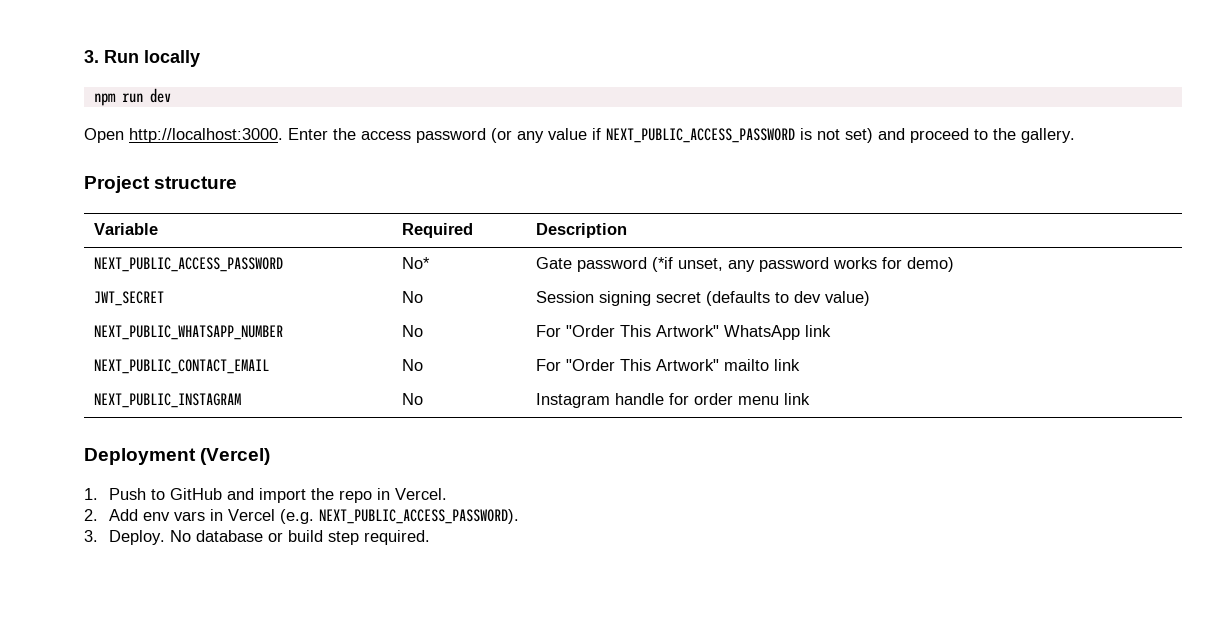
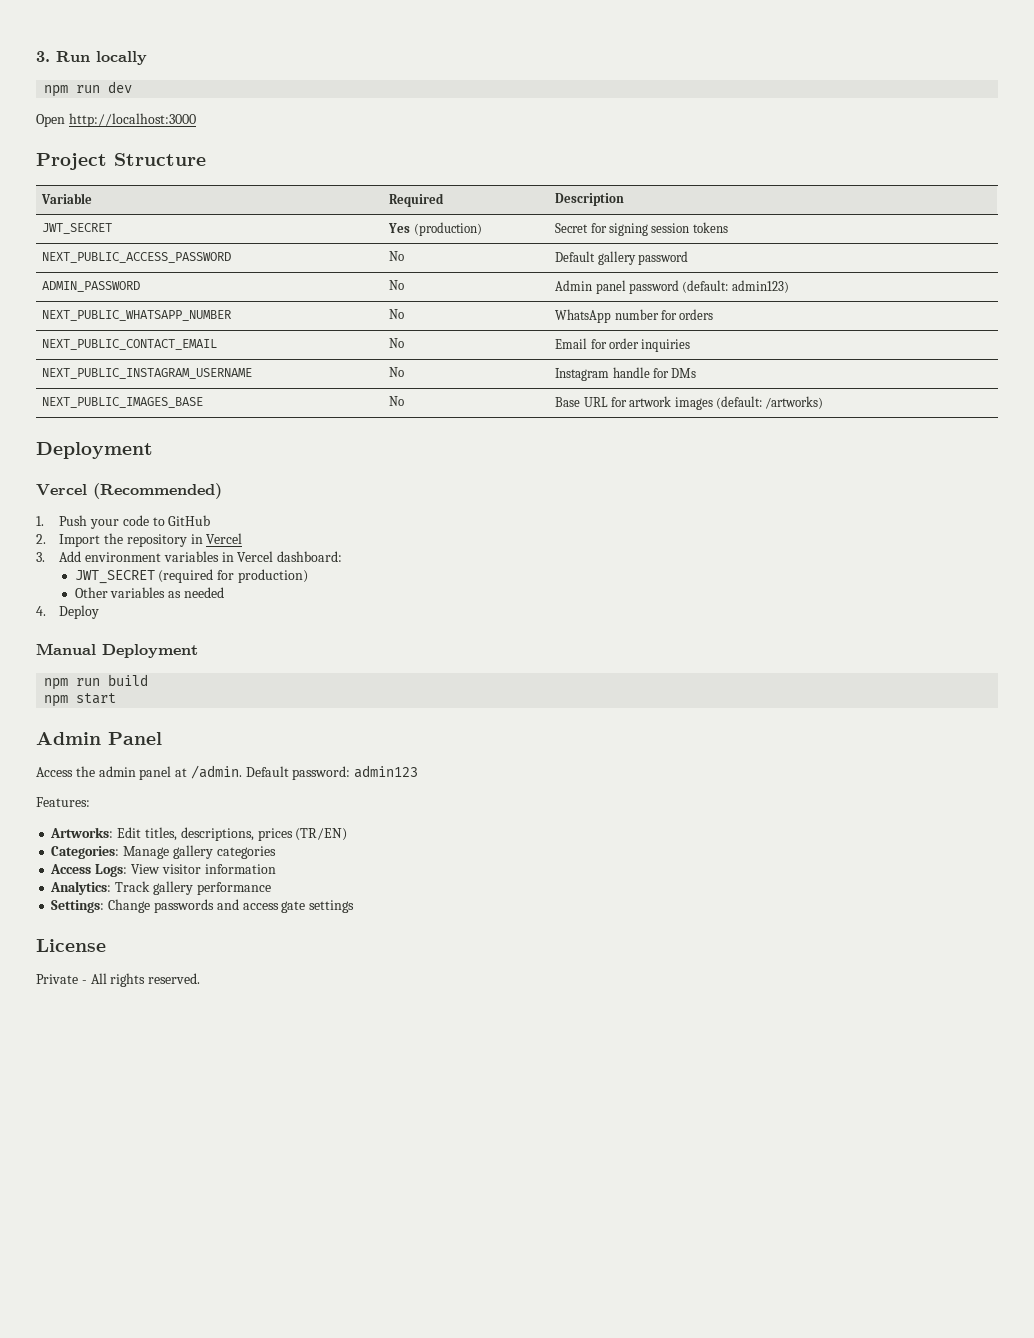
[129,128,1075,143] http://localhost:3000. Enter the access password (or any value if NEXT_PUBLIC_ACCESS_PASSWORD is not set) and proceed to the gallery. -> [68,113,196,127] http://localhost:3000
[154,176,238,189] structure -> [114,153,206,166] Structure
[93,257,283,272] [401,257,430,269] [535,257,954,272] [93,291,164,306] [401,291,423,303] [535,291,870,306] [93,325,283,340] [401,325,423,337] [535,325,831,340] [93,359,269,374] [401,359,423,371] [535,359,800,371] [93,393,241,408] [401,393,423,405] [535,393,810,408] [84,448,271,465] NEXT_PUBLIC_ACCESS_PASSWORD | No* | Gate password (*if unset, any password works for demo) // JWT_SECRET | No | Session signing secret (defaults to dev value) // NEXT_PUBLIC_WHATSAPP_NUMBER | No | For "Order This Artwork" WhatsApp link // NEXT_PUBLIC_CONTACT_EMAIL | No | For "Order This Artwork" mailto link // NEXT_PUBLIC_INSTAGRAM | No | Instagram handle for order menu link // Deployment (Vercel) -> [42,223,113,234] [388,222,482,236] [555,222,728,236] [42,252,232,263] [389,251,405,261] [555,251,688,265] [42,281,141,292] [389,280,405,290] [555,280,789,294] [42,310,233,321] [389,309,405,319] [555,309,714,323] [42,339,218,350] [389,338,405,348] [555,338,691,352] [42,368,253,379] [389,367,405,377] [555,367,697,381] [42,397,204,408] [389,396,405,406] [555,396,824,410] [36,442,153,459] [36,483,222,499] JWT_SECRET | Yes (production) | Secret for signing session tokens // NEXT_PUBLIC_ACCESS_PASSWORD | No | Default gallery password // ADMIN_PASSWORD | No | Admin panel password (default: admin123) // NEXT_PUBLIC_WHATSAPP_NUMBER | No | WhatsApp number for orders // NEXT_PUBLIC_CONTACT_EMAIL | No | Email for order inquiries // NEXT_PUBLIC_INSTAGRAM_USERNAME | No | Instagram handle for DMs // NEXT_PUBLIC_IMAGES_BASE | No | Base URL for artwork images (default: /artworks) // Deployment // Vercel (Recommended)
(146, 494) none -> [90,515,149,529] your code
[226,488,447,503] [84,509,519,524] [84,530,430,545] and import the repo in Vercel. // 2. Add env vars in Vercel (e.g. NEXT_PUBLIC_ACCESS_PASSWORD). // 3. Deploy. No database or build step required. -> [36,533,243,547] [36,551,343,562] [74,569,309,584] [74,587,225,598] [36,605,100,619] [36,643,198,658] [44,674,149,690] [44,693,117,707] [36,732,162,745] [36,765,419,780] [36,797,90,807] [50,827,348,841] [51,845,276,859] [50,864,276,877] [50,881,271,895] [51,899,355,913] [36,939,106,952] [36,973,201,987] // 2. Import the repository in Vercel // 3. Add environment variables in Vercel dashboard: // JWT_SECRET (required for production) // Other variables as needed // 4. Deploy // Manual Deployment // npm run build // npm start // Admin Panel // Access the admin panel at /admin. Default password: admin123 // Features: // Artworks: Edit titles, descriptions, prices (TR/EN) // Categories: Manage gallery categories // Access Logs: View visitor information // Analytics: Track gallery performance // Settings: Change passwords and access gate settings // License // Private - All rights reserved.

